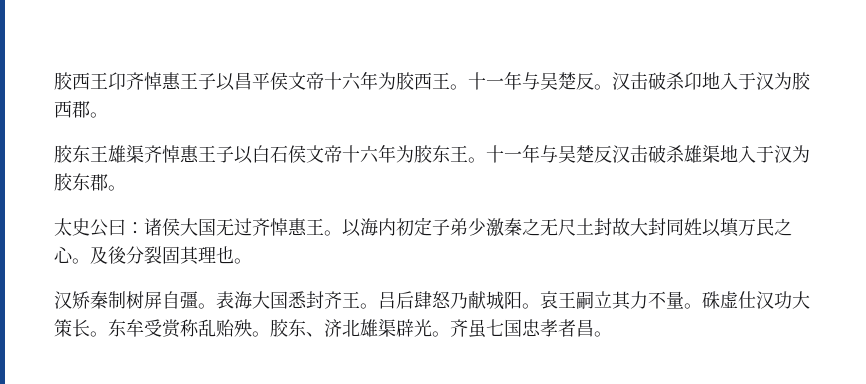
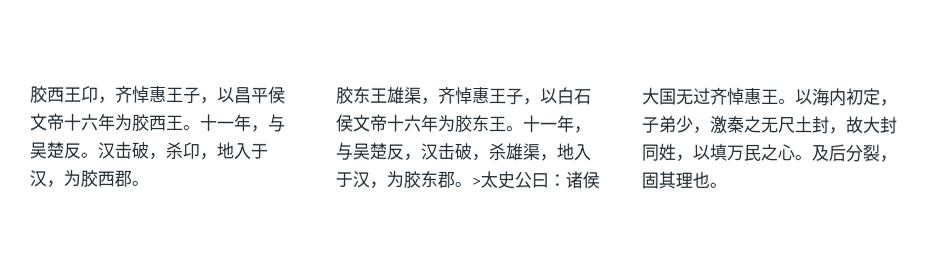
[126,72,216,90] 齐悼惠王子 -> [98,85,218,105] ，齐悼惠王子，
(522, 80) none -> [251,125,269,133] ，
[666,72,774,90] 杀卬地入于汉 -> [148,141,268,161] [29,169,64,188] ，杀卬，地入于汉，
[144,145,234,163] 齐悼惠王子 -> [421,86,541,106] ，齐悼惠王子，
[540,145,792,163] 与吴楚反汉击破杀雄渠地入于汉 -> [574,126,592,134] [335,142,591,162] [335,170,387,189] ，与吴楚反，汉击破，杀雄渠，地入于汉，
(126, 188) // -> [471,177,481,187] >
[432,218,486,236] 子弟少 -> [880,99,898,107] [642,115,711,134] ，子弟少，
(612, 227) none -> [829,127,847,135] ，
(702, 227) none -> [675,154,693,162] ，
[108,246,162,264] 後分裂 -> [828,144,897,163] 后分裂，
[54,291,810,310] [54,319,612,338] // 汉矫秦制树屏自彊。表海大国悉封齐王。吕后肆怒乃献城阳。哀王嗣立其力不量。硃虚仕汉功大策长。东牟受赏称乱贻殃。胶东、济北雄渠辟光。齐虽七国忠孝者昌。 -> (727, 185) none

